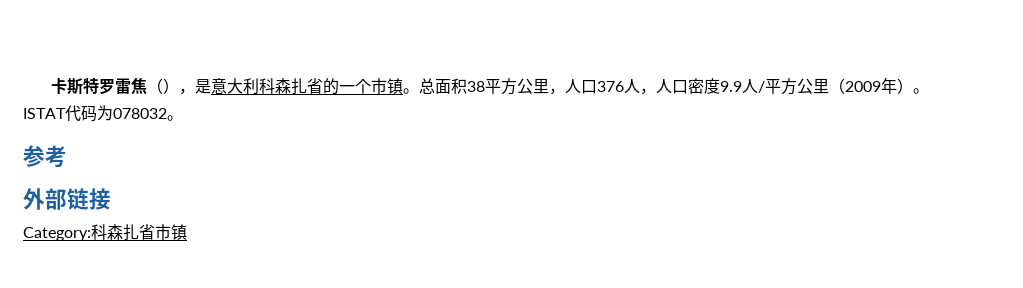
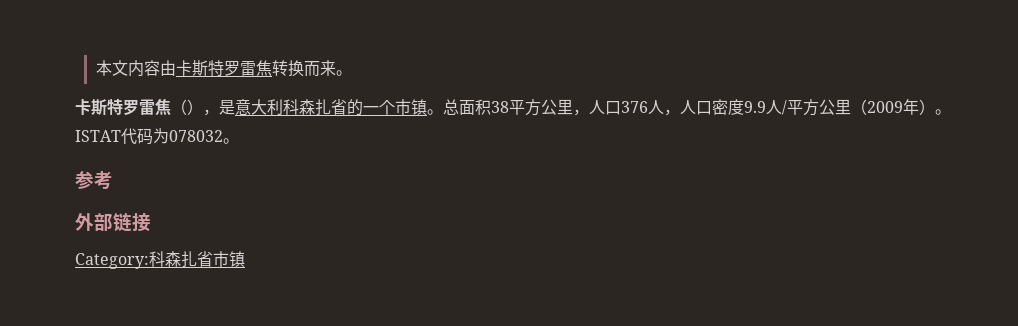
(50, 86) none -> [95,60,352,77] 本文内容由卡斯特罗雷焦转换而来。 //

